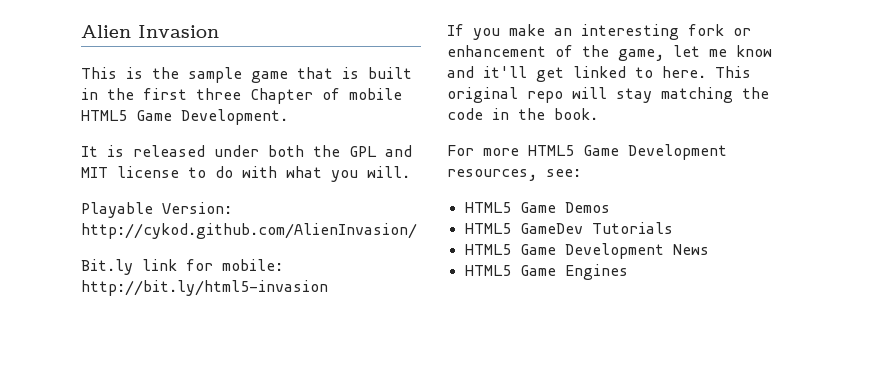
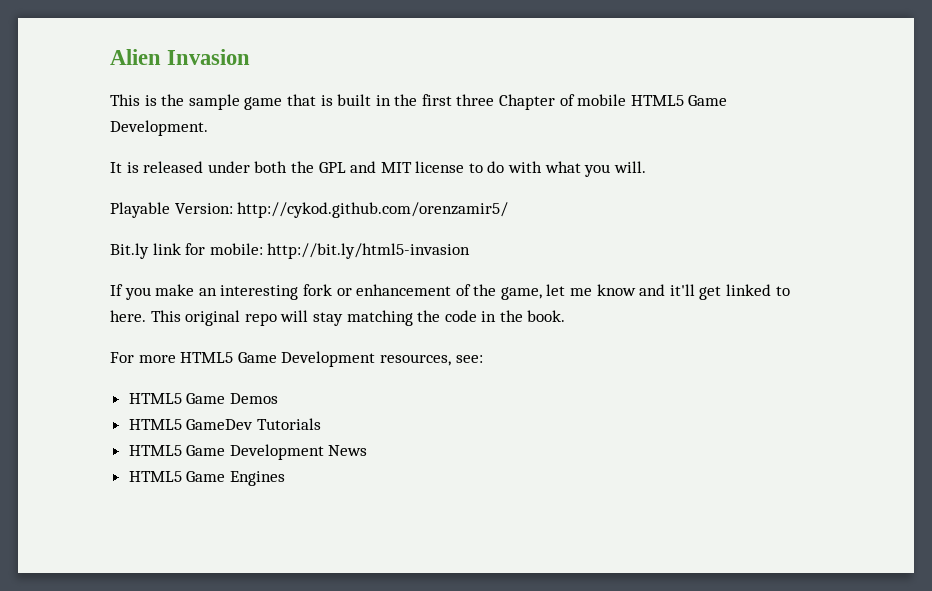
[81,223,417,239] http://cykod.github.com/AlienInvasion/ -> [237,202,509,218] http://cykod.github.com/orenzamir5/

